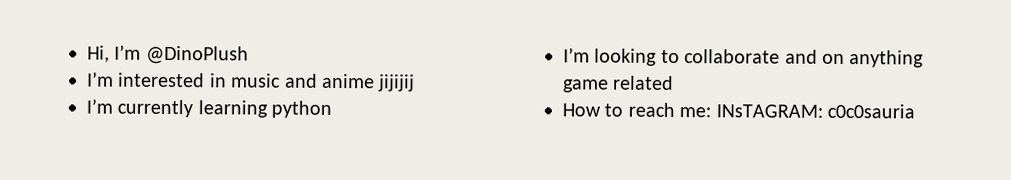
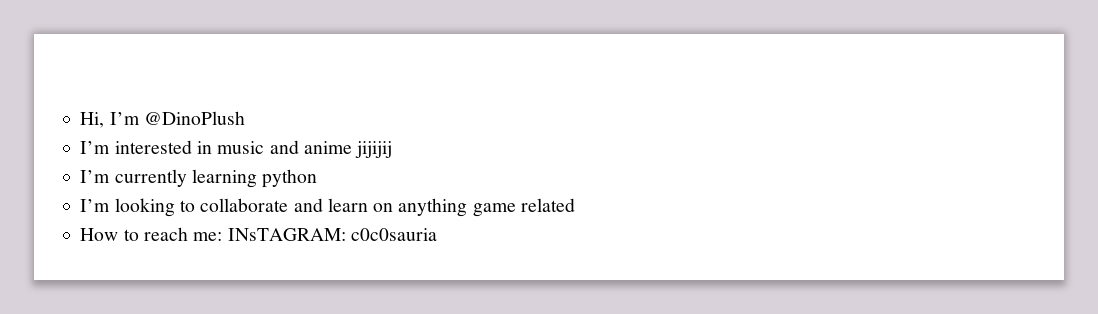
(818, 56) none -> [327,198,368,212] learn

